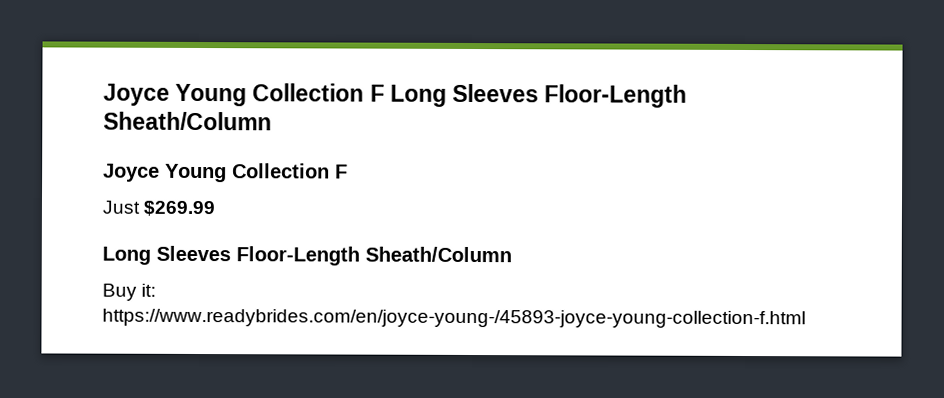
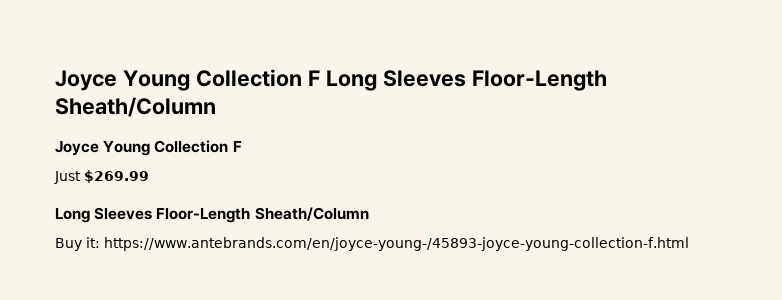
[102,308,806,329] https://www.readybrides.com/en/joyce-young-/45893-joyce-young-collection-f.html -> [104,237,689,251] https://www.antebrands.com/en/joyce-young-/45893-joyce-young-collection-f.html

